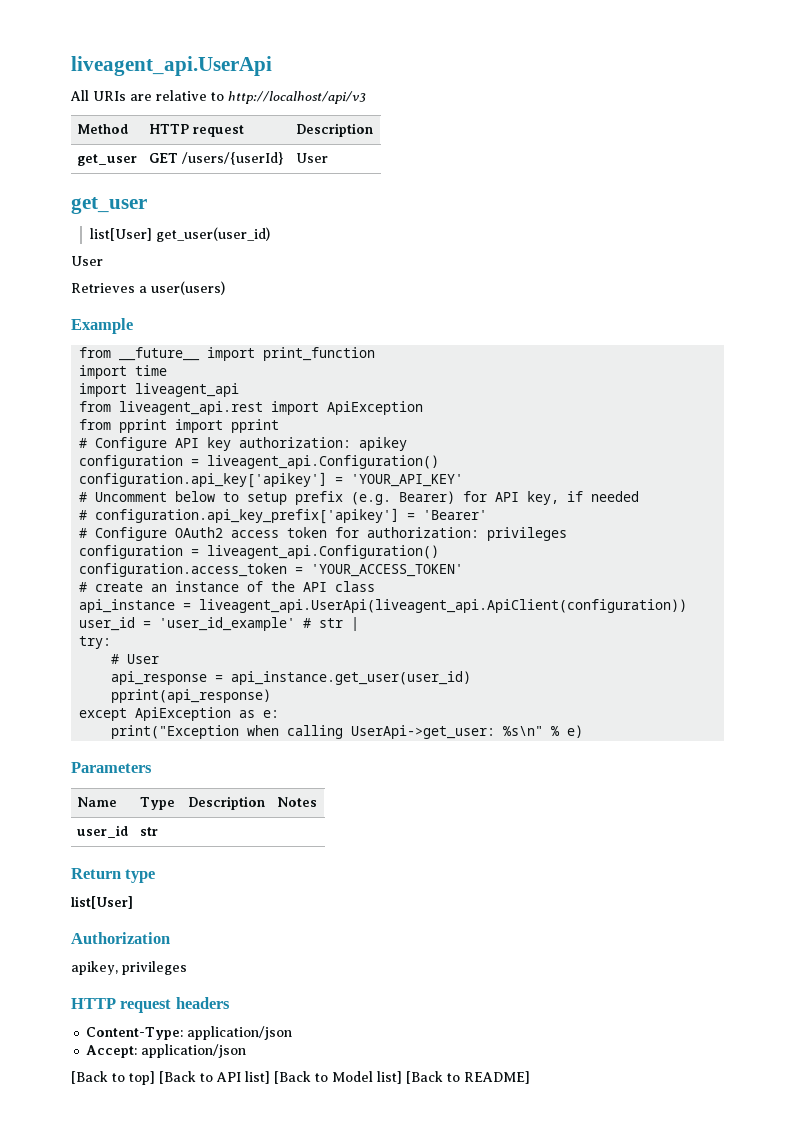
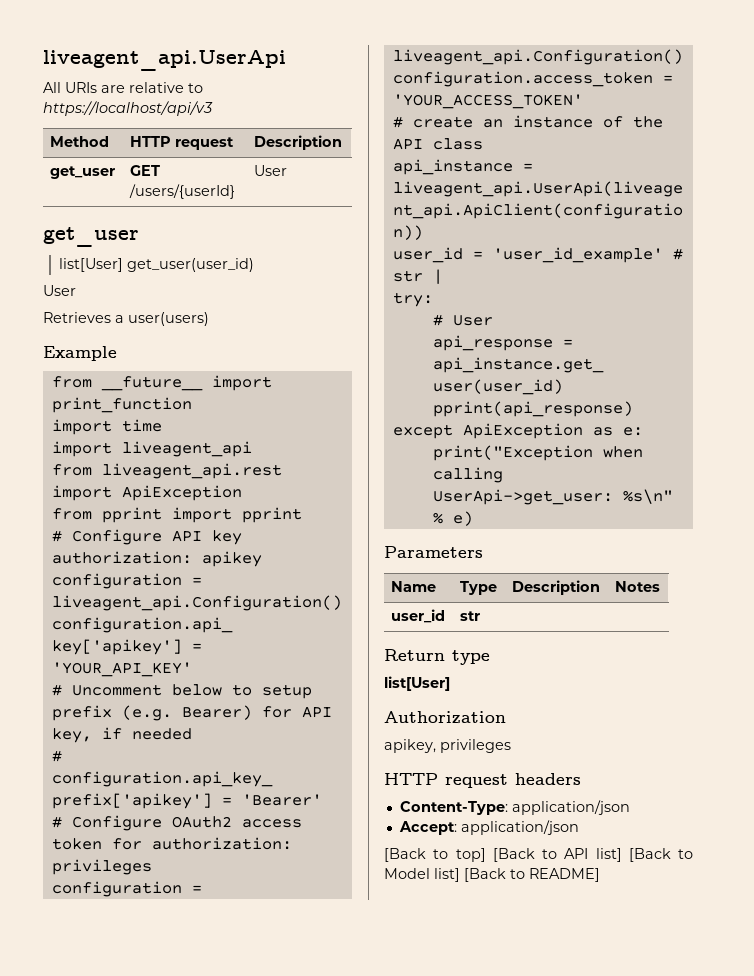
[228,91,366,104] http://localhost/api/v3 -> [43,101,213,116] https://localhost/api/v3

